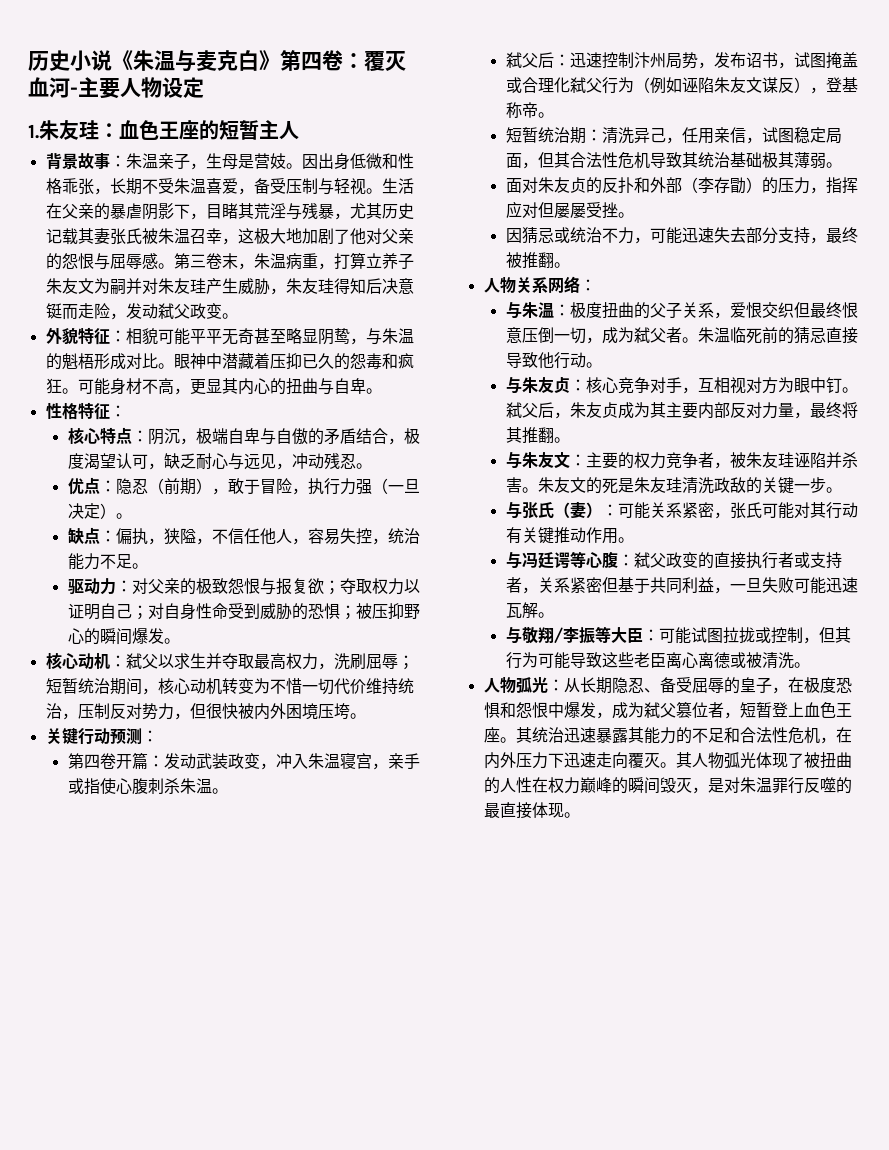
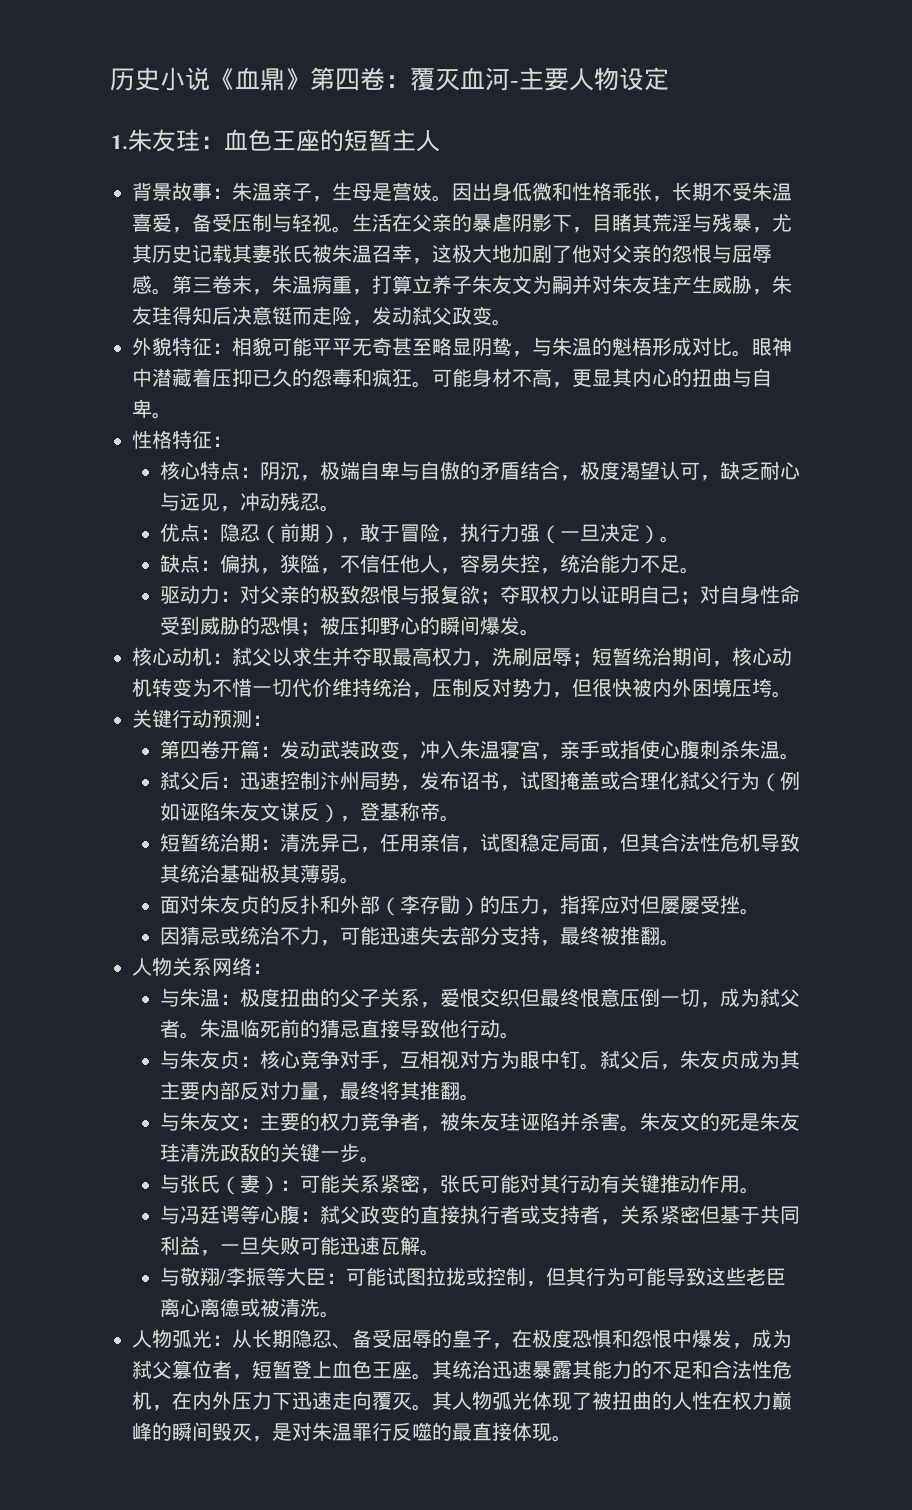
[133,50,259,72] 朱温与麦克白 -> [235,67,285,91] 血鼎

